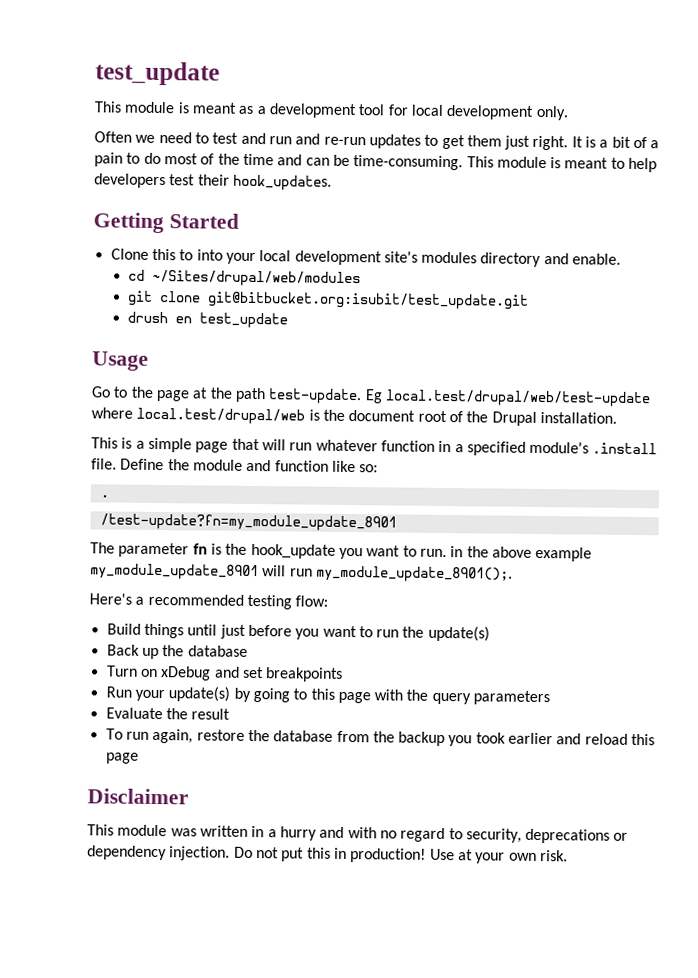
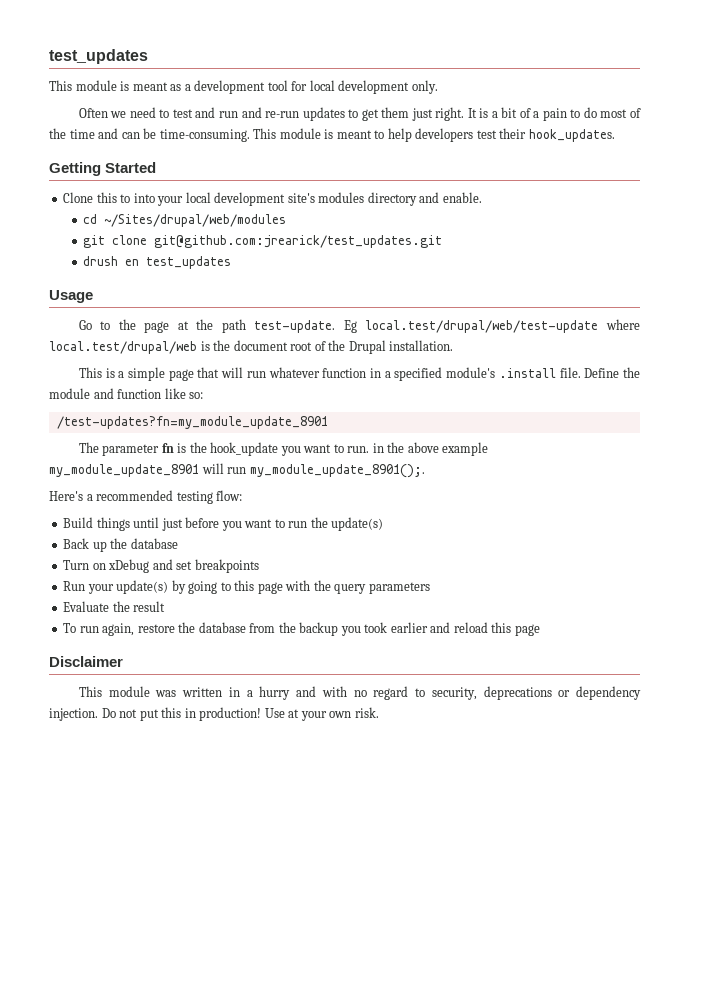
[95,61,220,86] test_update -> [49,49,148,64] test_updates
[207,291,530,310] git@bitbucket.org:isubit/test_update.git -> [154,235,443,248] git@github.com:jrearick/test_updates.git
[199,312,289,329] test_update -> [146,256,232,269] test_updates
[99,494,109,498] [99,513,397,532] . // /test-update?fn=my_module_update_8901 -> [56,416,328,429] /test-updates?fn=my_module_update_8901

